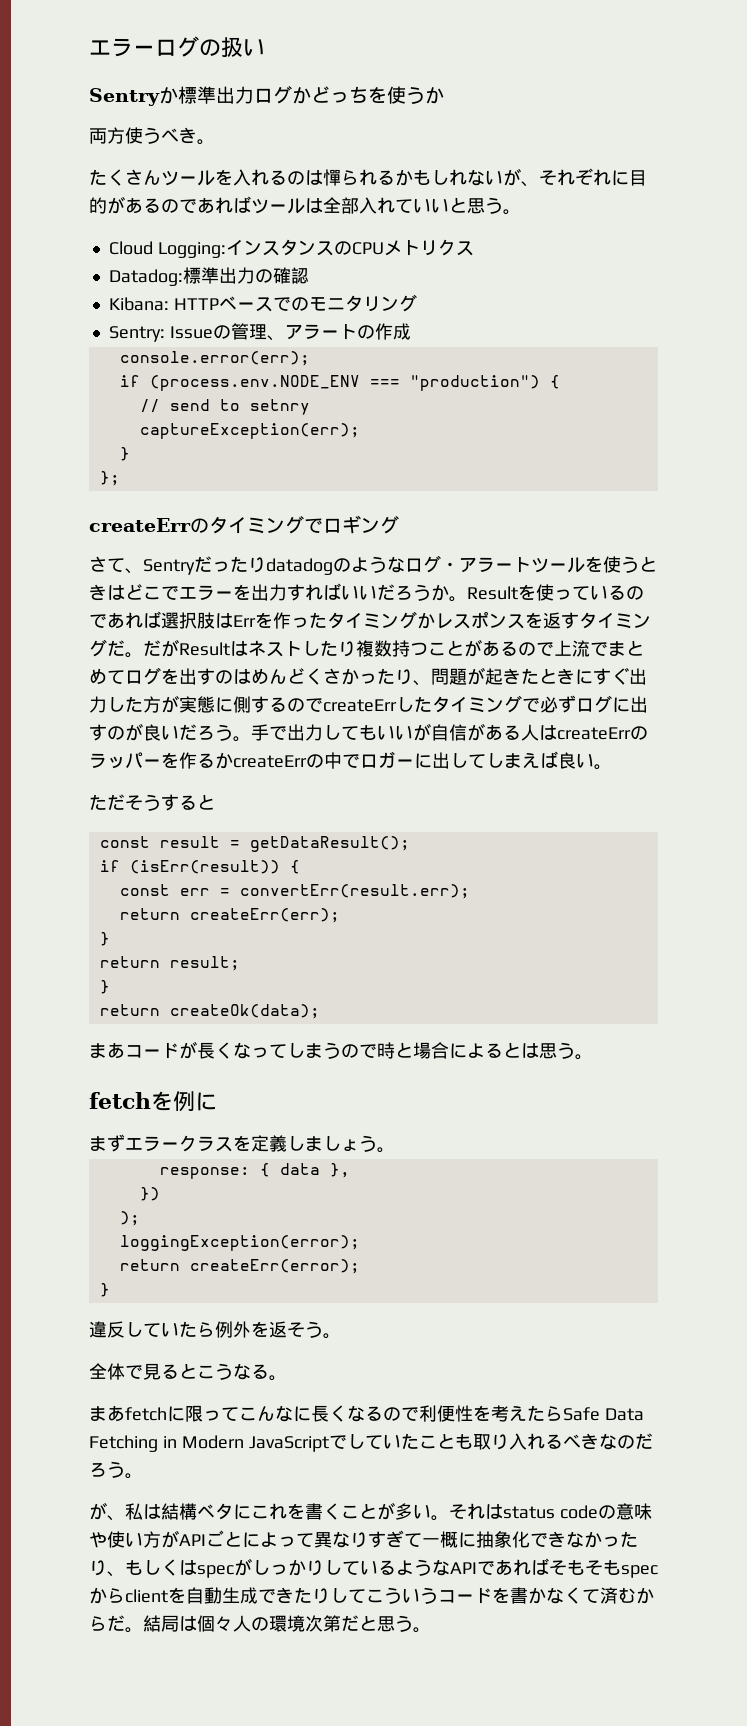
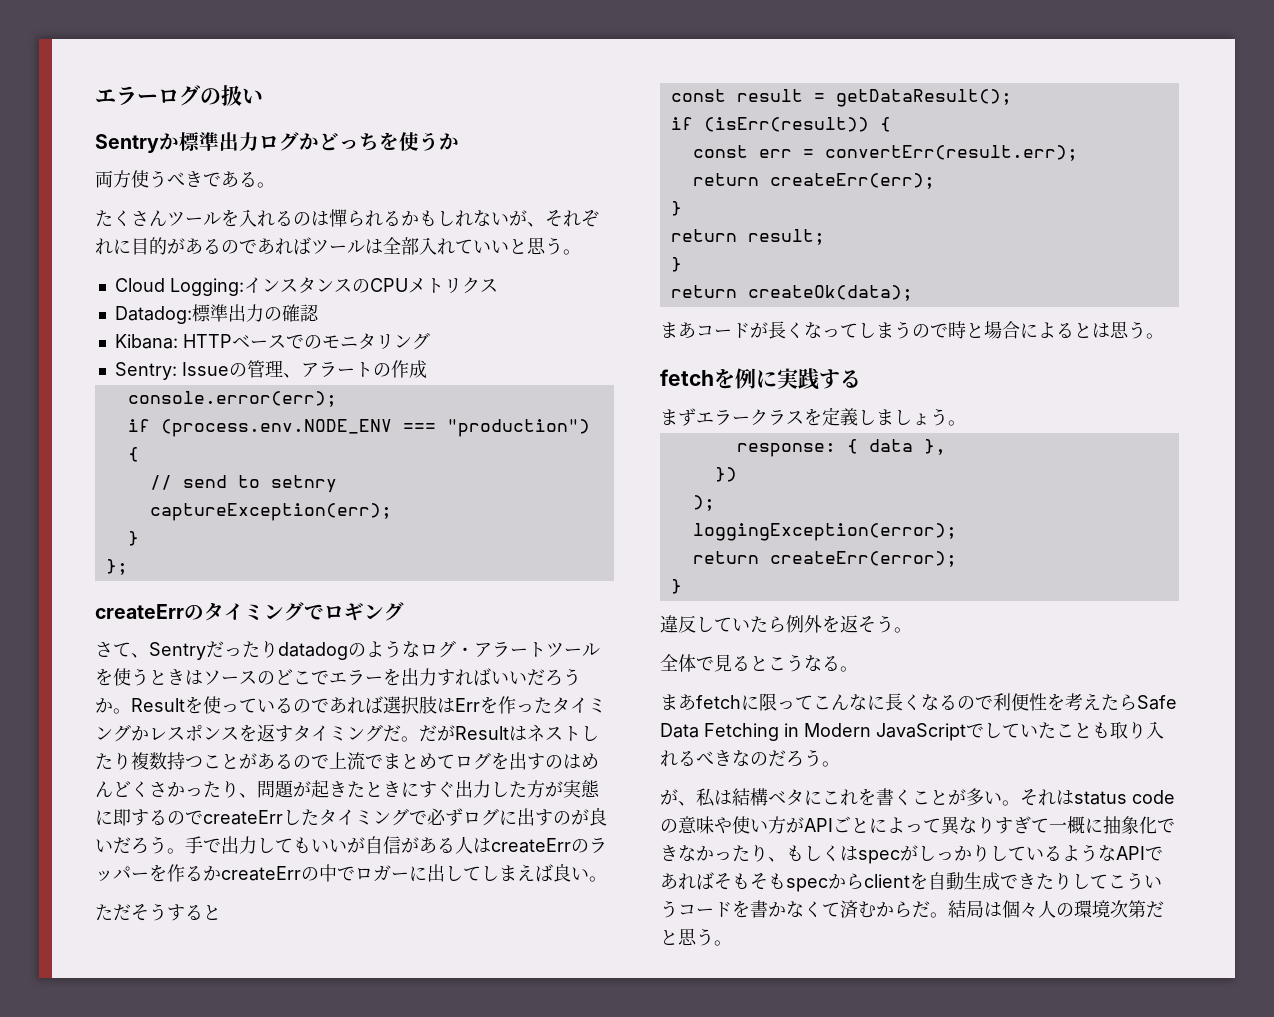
(197, 135) none -> [203,171,257,187] である
(125, 592) none -> [203,670,275,685] ソースの
[233,696,251,713] 側 -> [113,809,131,826] 即
(217, 1101) none -> [777,368,861,390] 実践する

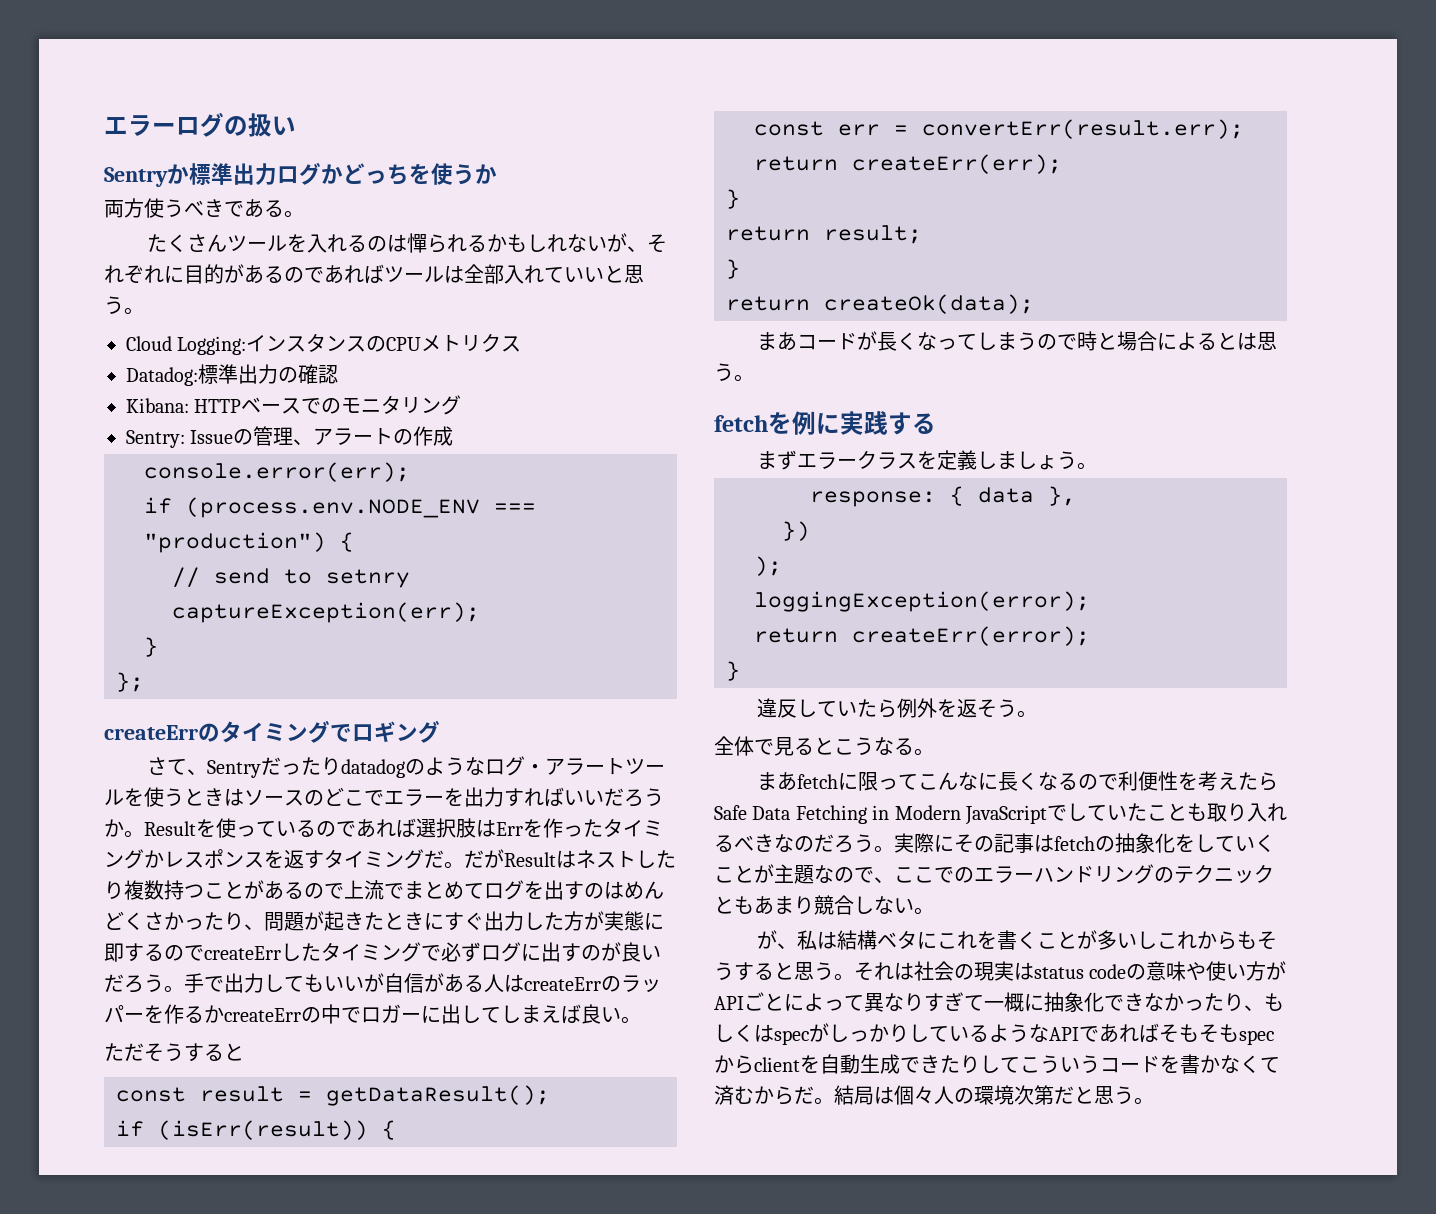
(840, 764) none -> [894,833,1275,853] [714,864,1274,884] [714,895,934,915] 実際にその記事はfetchの抽象化をしていくことが主題なので、ここでのエラーハンドリングのテクニックともあまり競合しない。
[1002,789,1056,806] 。それ -> [1137,931,1278,950] [714,961,1014,981] しこれからもそうすると思う。それは社会の現実

